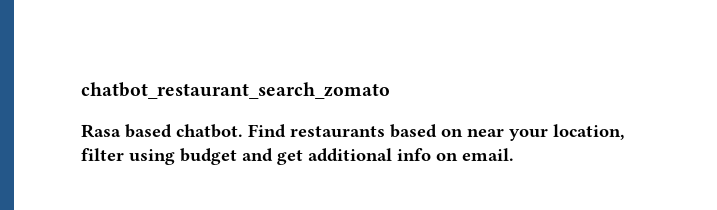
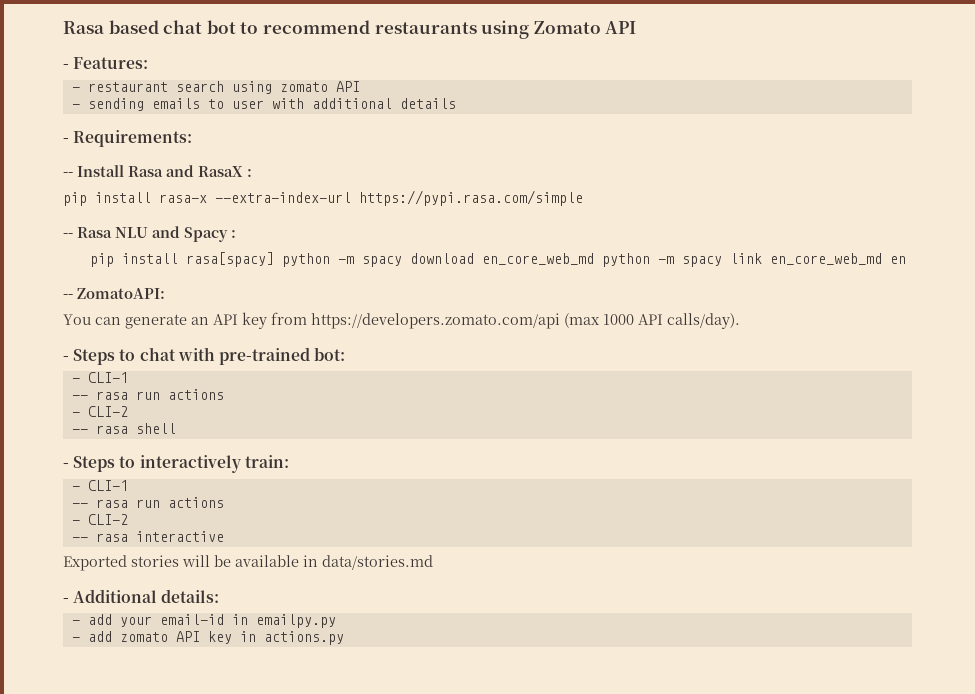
[81,82,390,99] chatbot_restaurant_search_zomato // -> (63, 27) none
[176,124,625,141] [81,148,514,165] chatbot. Find restaurants based on near your location, filter using budget and get additional info on email. -> [163,20,637,39] [63,57,149,69] [71,81,360,94] [71,98,456,111] [63,130,193,147] [63,165,252,177] [63,190,583,206] [63,226,236,242] [90,252,907,267] [63,288,165,299] [63,312,740,329] [63,347,346,365] [71,372,128,383] [71,389,224,400] [71,406,128,417] [71,423,176,434] [63,455,289,473] [71,480,128,491] [71,497,224,508] [71,514,128,525] [71,531,224,542] [63,555,433,571] [63,589,220,603] [71,614,336,628] [71,631,344,645] chat bot to recommend restaurants using Zomato API // - Features: // - restaurant search using zomato API // - sending emails to user with additional details // - Requirements: // -- Install Rasa and RasaX : // pip install rasa-x --extra-index-url https://pypi.rasa.com/simple // -- Rasa NLU and Spacy : // pip install rasa[spacy] python -m spacy download en_core_web_md python -m spacy link en_core_web_md en // -- ZomatoAPI: // You can generate an API key from https://developers.zomato.com/api (max 1000 API calls/day). // - Steps to chat with pre-trained bot: // - CLI-1 // -- rasa run actions // - CLI-2 // -- rasa shell // - Steps to interactively train: // - CLI-1 // -- rasa run actions // - CLI-2 // -- rasa interactive // Exported stories will be available in data/stories.md // - Additional details: // - add your email-id in emailpy.py // - add zomato API key in actions.py

